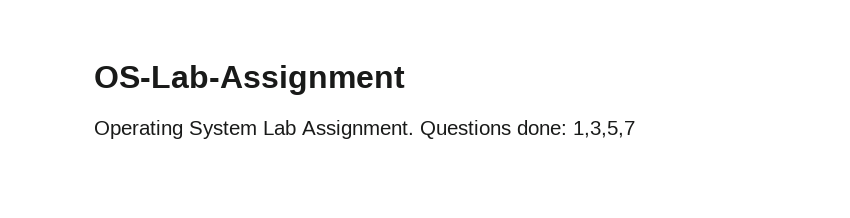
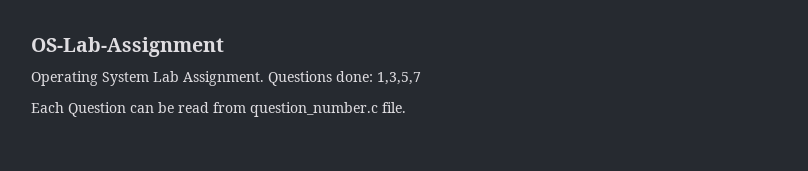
(635, 129) none -> [31,102,406,117] // Each Question can be read from question_number.c file.

